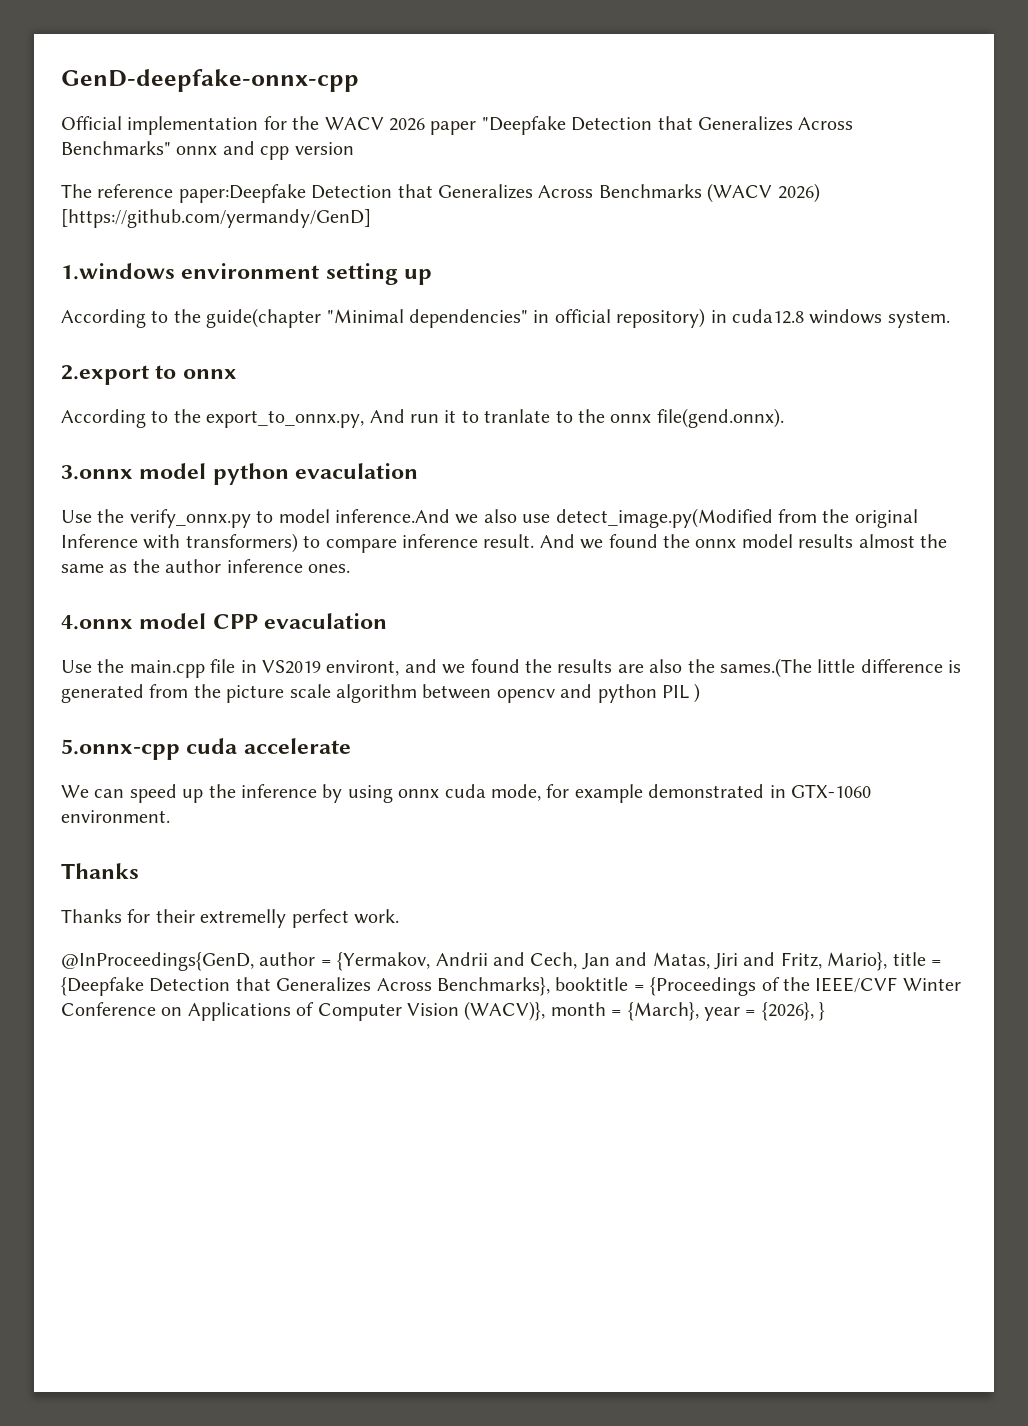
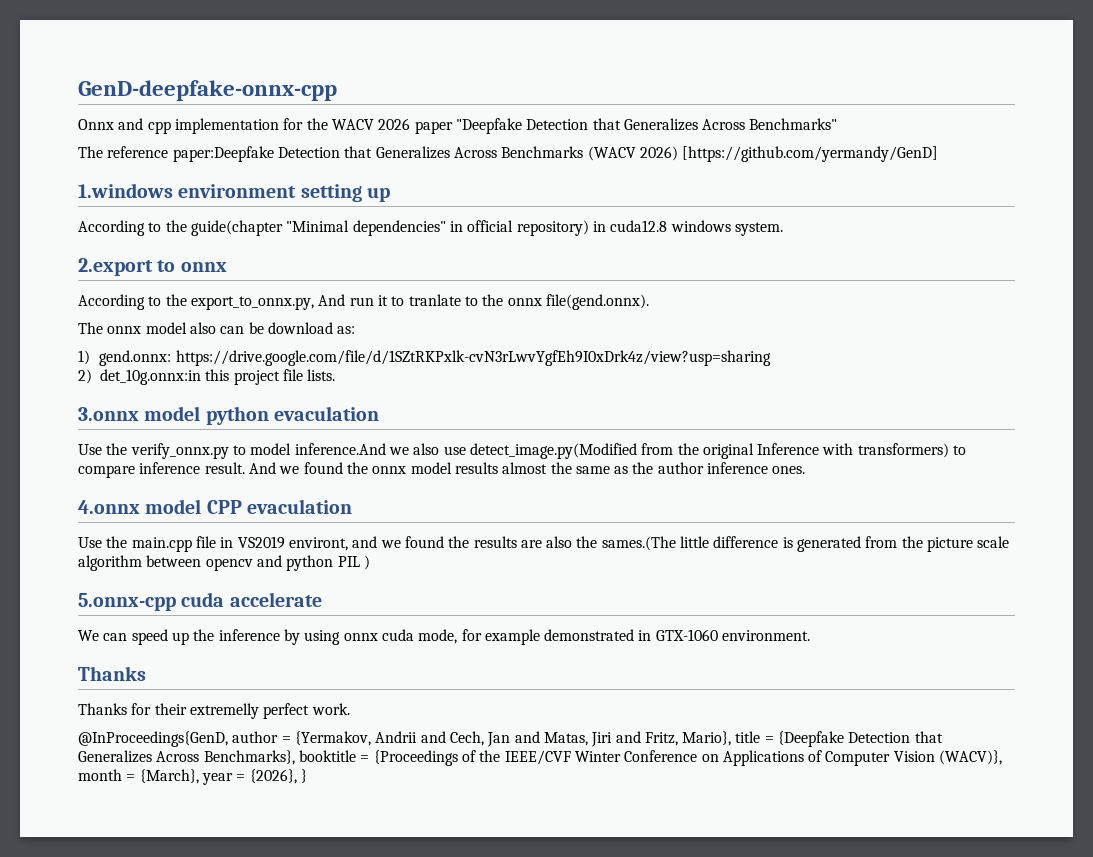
[61,116,122,130] Official -> [78,118,171,134] Onnx and cpp
[176,141,354,160] onnx and cpp version -> (838, 124) none
(784, 418) none -> [78,322,356,334] [78,350,771,366] [78,369,336,385] // The onnx model also can be download as: // 1) gend.onnx: https://drive.google.com/file/d/1SZtRKPxlk-cvN3rLwvYgfEh9I0xDrk4z/view?usp=sharing // 2) det_10g.onnx:in this project file lists.

